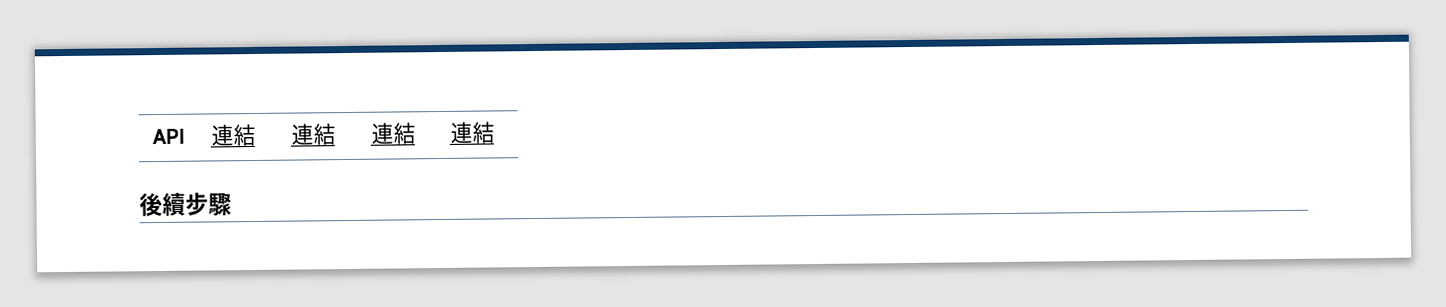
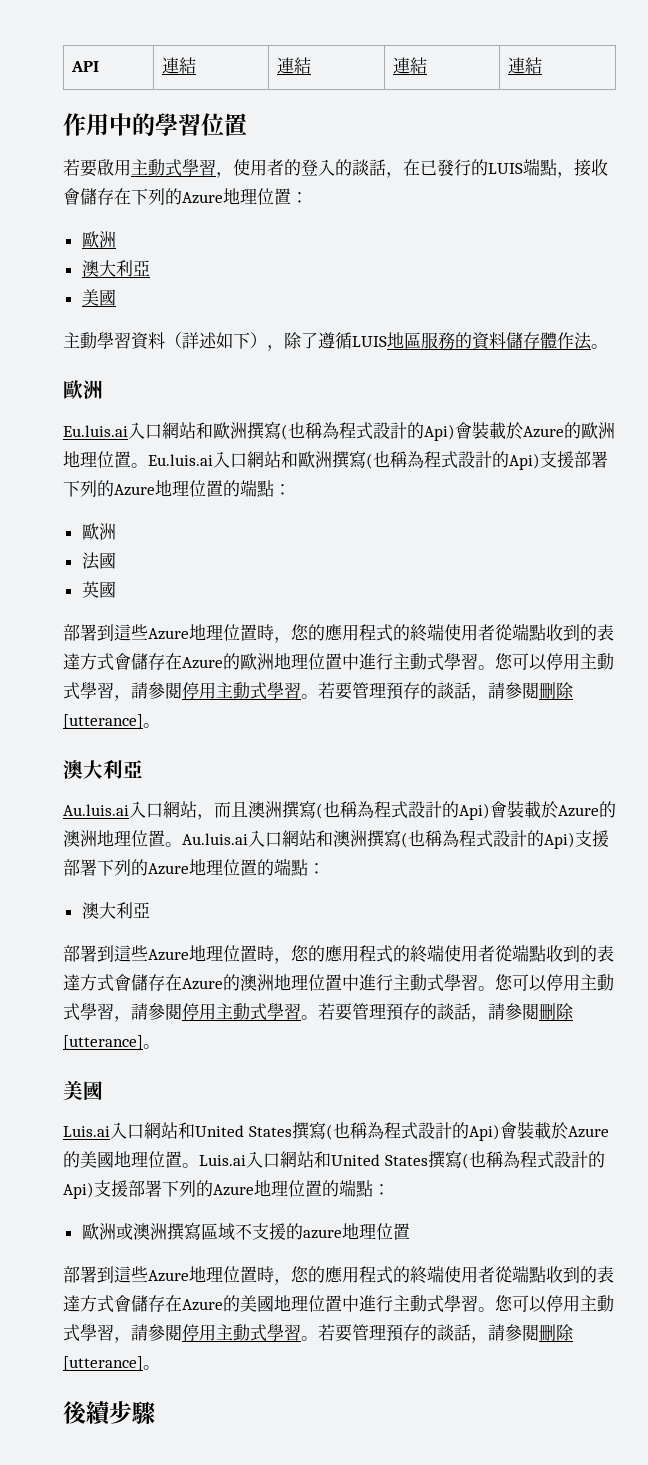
(495, 132) none -> [63,113,247,136] [63,158,608,178] [63,188,308,205] [81,231,116,248] [81,260,150,277] [81,289,116,306] [63,332,608,351] [63,380,103,399] [63,421,615,441] [63,450,608,470] [63,479,291,497] [81,523,116,540] [81,552,116,570] [81,581,116,598] [63,623,614,643] [63,653,614,671] [63,682,574,701] [63,714,160,729] [63,759,143,779] [63,800,616,820] [63,829,609,849] [63,858,325,876] [81,902,150,919] [63,944,614,964] [63,974,614,992] [63,1003,574,1022] [63,1035,160,1050] [63,1080,103,1100] [63,1121,609,1141] [63,1150,605,1169] [63,1179,390,1199] [81,1222,410,1241] [63,1265,614,1285] [63,1295,614,1313] [63,1324,574,1343] [63,1356,160,1371] // 作用中的學習位置 // 若要啟用主動式學習，使用者的登入的談話，在已發行的LUIS端點，接收會儲存在下列的Azure地理位置： // 歐洲 // 澳大利亞 // 美國 // 主動學習資料（詳述如下），除了遵循LUIS地區服務的資料儲存體作法。 // 歐洲 // Eu.luis.ai入口網站和歐洲撰寫(也稱為程式設計的Api)會裝載於Azure的歐洲地理位置。Eu.luis.ai入口網站和歐洲撰寫(也稱為程式設計的Api)支援部署下列的Azure地理位置的端點： // 歐洲 // 法國 // 英國 // 部署到這些Azure地理位置時，您的應用程式的終端使用者從端點收到的表達方式會儲存在Azure的歐洲地理位置中進行主動式學習。您可以停用主動式學習，請參閱停用主動式學習。若要管理預存的談話，請參閱刪除[utterance]。 // 澳大利亞 // Au.luis.ai入口網站，而且澳洲撰寫(也稱為程式設計的Api)會裝載於Azure的澳洲地理位置。Au.luis.ai入口網站和澳洲撰寫(也稱為程式設計的Api)支援部署下列的Azure地理位置的端點： // 澳大利亞 // 部署到這些Azure地理位置時，您的應用程式的終端使用者從端點收到的表達方式會儲存在Azure的澳洲地理位置中進行主動式學習。您可以停用主動式學習，請參閱停用主動式學習。若要管理預存的談話，請參閱刪除[utterance]。 // 美國 // Luis.ai入口網站和United States撰寫(也稱為程式設計的Api)會裝載於Azure的美國地理位置。Luis.ai入口網站和United States撰寫(也稱為程式設計的Api)支援部署下列的Azure地理位置的端點： // 歐洲或澳洲撰寫區域不支援的azure地理位置 // 部署到這些Azure地理位置時，您的應用程式的終端使用者從端點收到的表達方式會儲存在Azure的美國地理位置中進行主動式學習。您可以停用主動式學習，請參閱停用主動式學習。若要管理預存的談話，請參閱刪除[utterance]。

